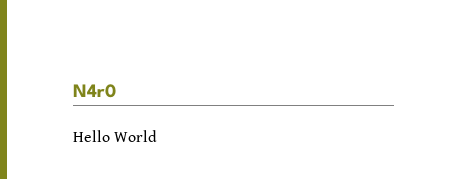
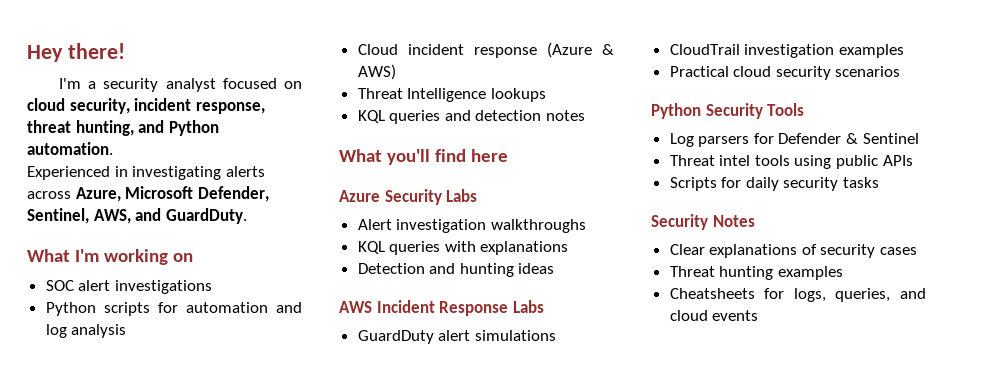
[73,84,116,98] [73,130,158,142] N4r0 // Hello World -> [27,43,125,62] [58,78,302,92] [27,98,265,114] [27,120,219,136] [27,142,113,155] [27,166,265,180] [27,186,269,202] [27,208,247,224] [27,249,194,265] [45,280,212,294] [45,302,302,316] [45,324,127,338] [357,42,614,58] [357,64,396,80] [357,88,546,102] [357,110,586,124] [339,149,509,165] [339,189,478,205] [357,219,586,233] [357,241,569,255] [357,263,555,277] [339,300,544,316] [357,330,556,344] [669,44,904,58] [669,66,901,80] [651,103,805,119] [669,133,919,147] [669,155,913,169] [669,177,880,191] [651,214,755,230] [669,244,918,258] [669,266,843,280] [669,288,926,302] [669,310,759,321] Hey there! // I'm a security analyst focused on cloud security, incident response, threat hunting, and Python automation. // Experienced in investigating alerts across Azure, Microsoft Defender, Sentinel, AWS, and GuardDuty. // What I'm working on // SOC alert investigations // Python scripts for automation and log analysis // Cloud incident response (Azure & AWS) // Threat Intelligence lookups // KQL queries and detection notes // What you'll find here // Azure Security Labs // Alert investigation walkthroughs // KQL queries with explanations // Detection and hunting ideas // AWS Incident Response Labs // GuardDuty alert simulations // CloudTrail investigation examples // Practical cloud security scenarios // Python Security Tools // Log parsers for Defender & Sentinel // Threat intel tools using public APIs // Scripts for daily security tasks // Security Notes // Clear explanations of security cases // Threat hunting examples // Cheatsheets for logs, queries, and cloud events

